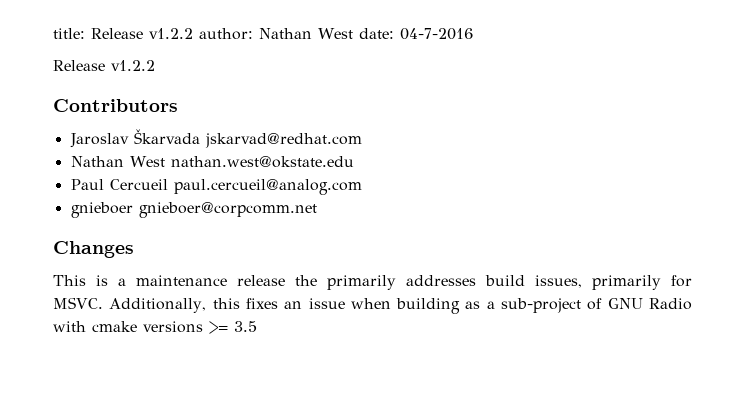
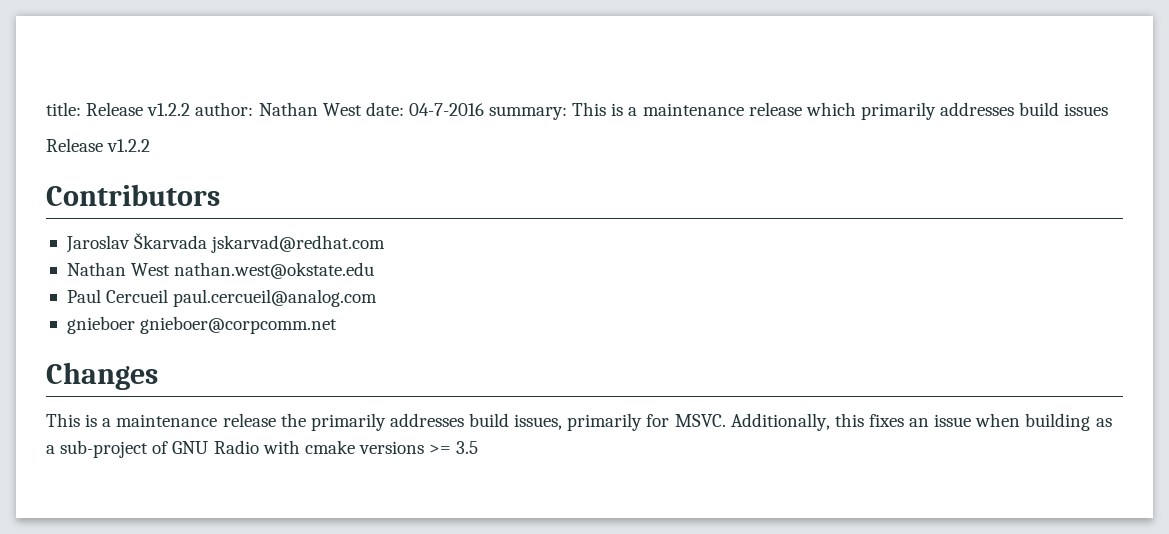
(473, 34) none -> [489,102,1109,120] summary: This is a maintenance release which primarily addresses build issues

